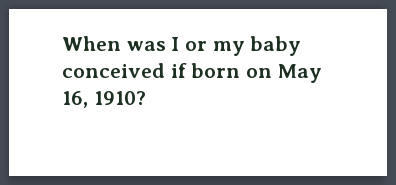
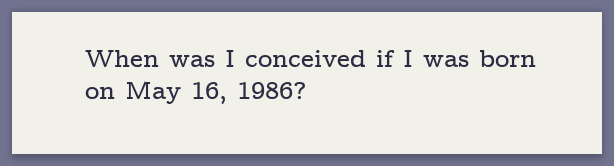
[185,36,302,56] [62,63,187,78] or my baby conceived if -> [245,50,469,67] conceived if I was
[93,91,146,105] 1910? -> [237,82,307,99] 1986?

